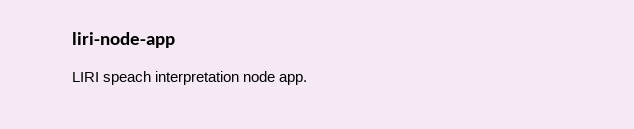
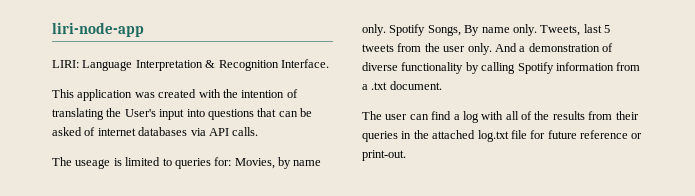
[72,71,308,85] LIRI speach interpretation node app. -> [52,59,329,71] [52,89,298,101] [52,108,312,120] [52,127,259,136] [52,157,322,169] [362,24,610,36] [362,43,613,55] [362,62,641,74] [362,81,442,90] [362,111,639,123] [362,130,643,142] [362,150,406,161] LIRI: Language Interpretation & Recognition Interface. // This application was created with the intention of translating the User's input into questions that can be asked of internet databases via API calls. // The useage is limited to queries for: Movies, by name only. Spotify Songs, By name only. Tweets, last 5 tweets from the user only. And a demonstration of diverse functionality by calling Spotify information from a .txt document. // The user can find a log with all of the results from their queries in the attached log.txt file for future reference or print-out.

